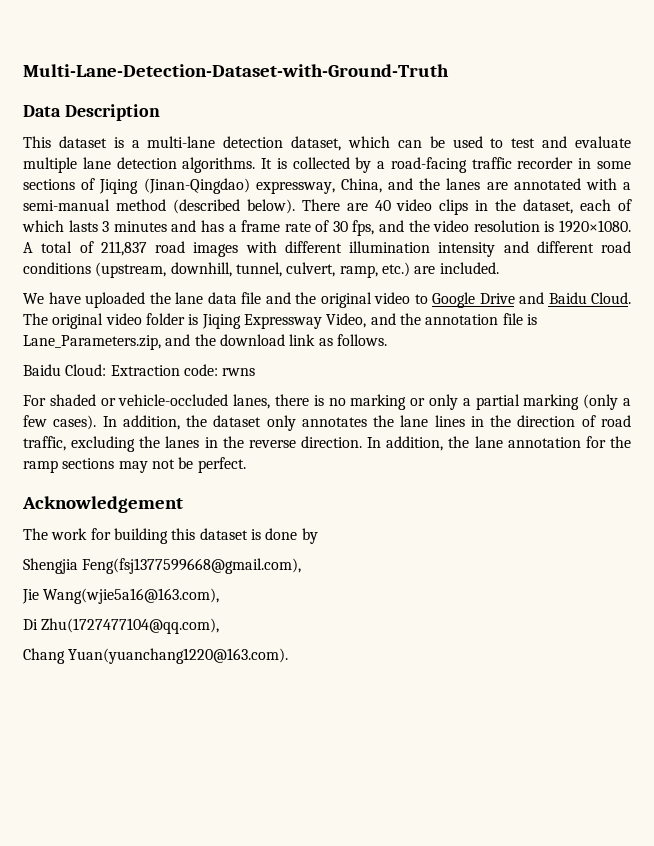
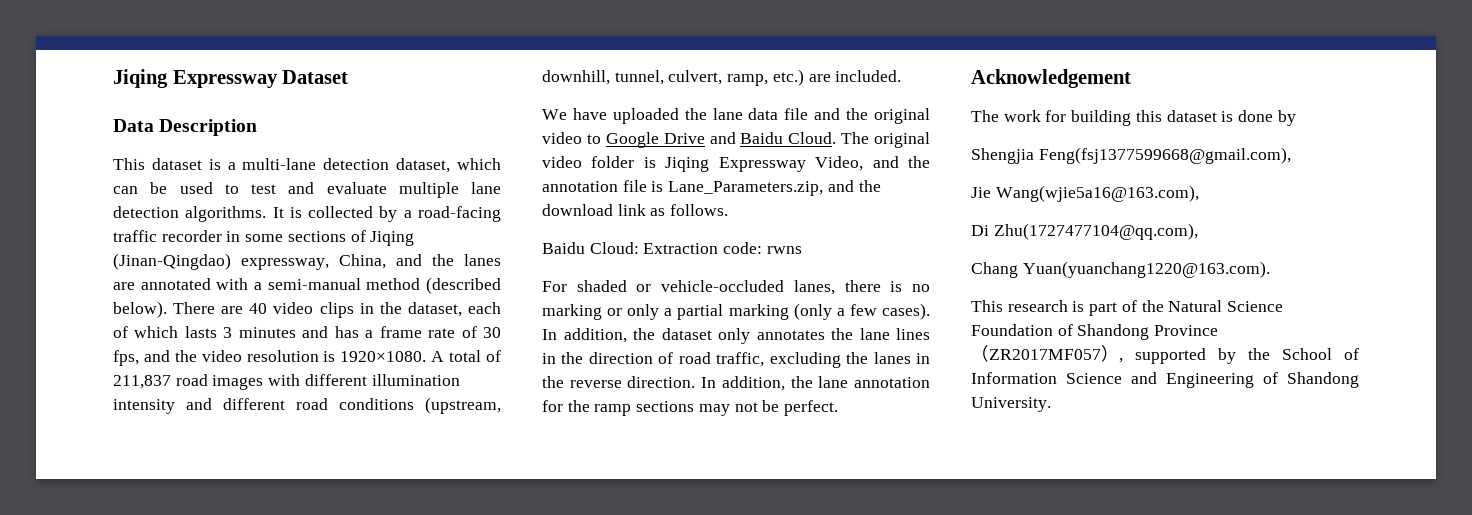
[23,64,449,77] Multi-Lane-Detection-Dataset-with-Ground-Truth -> [113,69,349,88] Jiqing Expressway Dataset
(289, 656) none -> [971,300,1284,316] [971,324,1219,340] [971,345,1359,364] [971,372,1359,388] [971,397,1051,412] // This research is part of the Natural Science Foundation of Shandong Province（ZR2017MF057）, supported by the School of Information Science and Engineering of Shandong University.

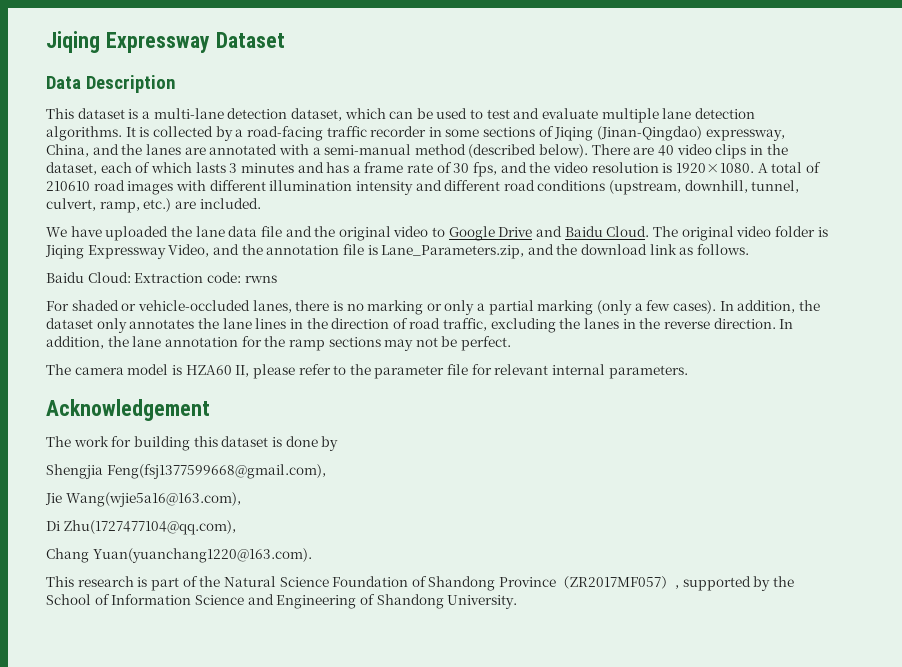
[113,375,171,389] 211,837 -> [46,181,90,191] 210610
(839, 408) none -> [46,364,688,379] // The camera model is HZA60 II, please refer to the parameter file for relevant internal parameters.

